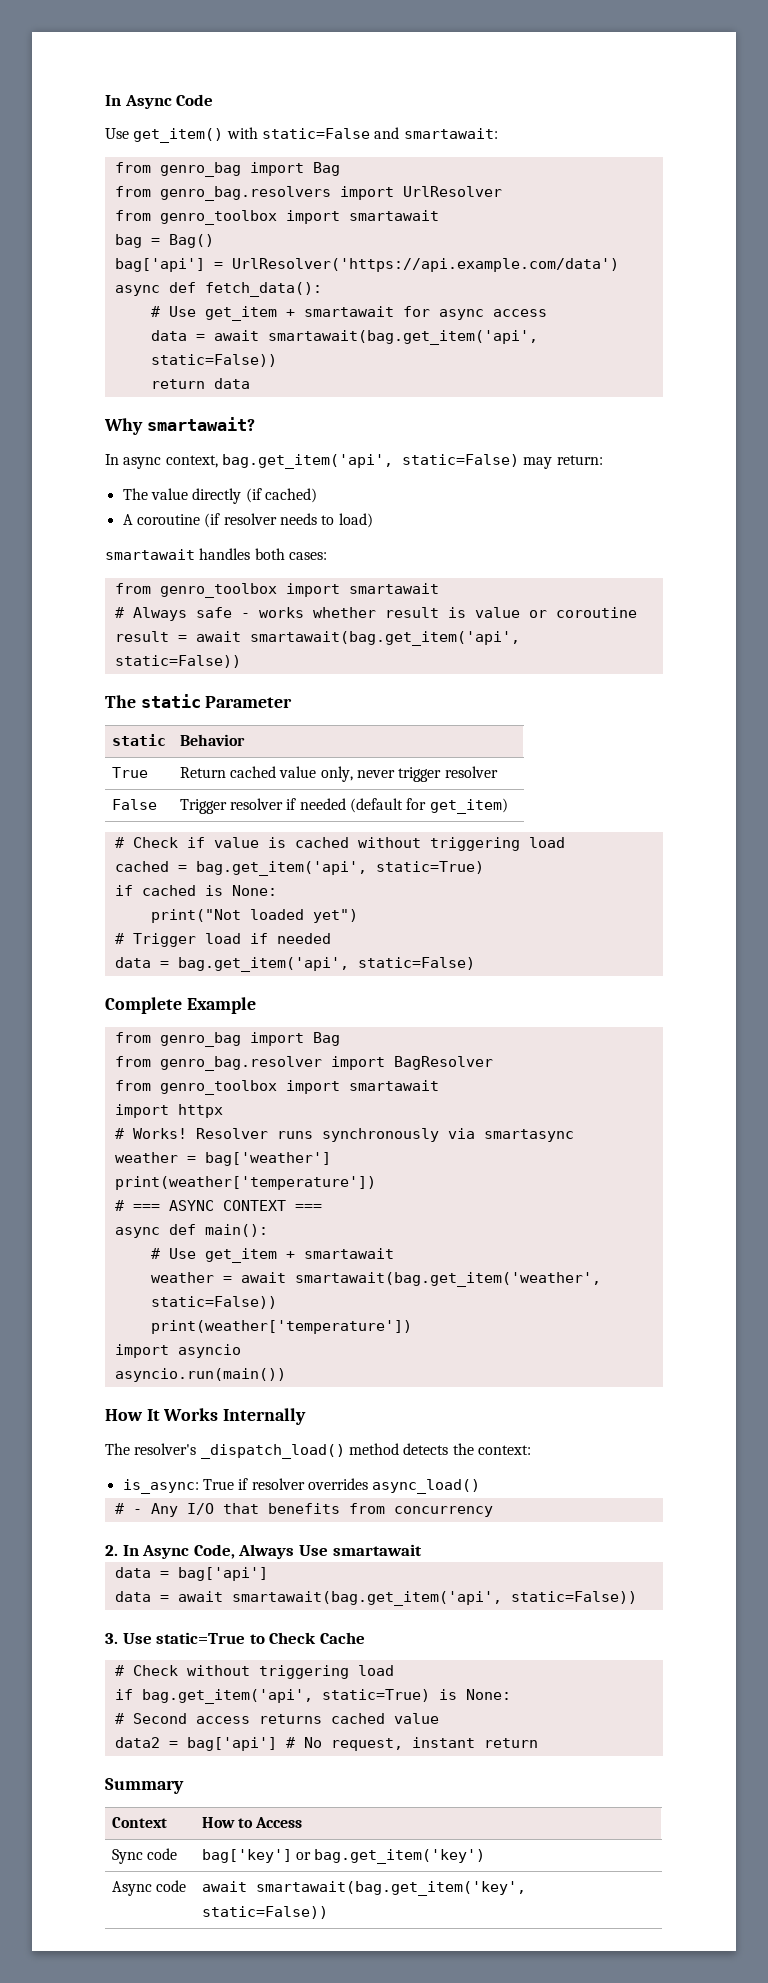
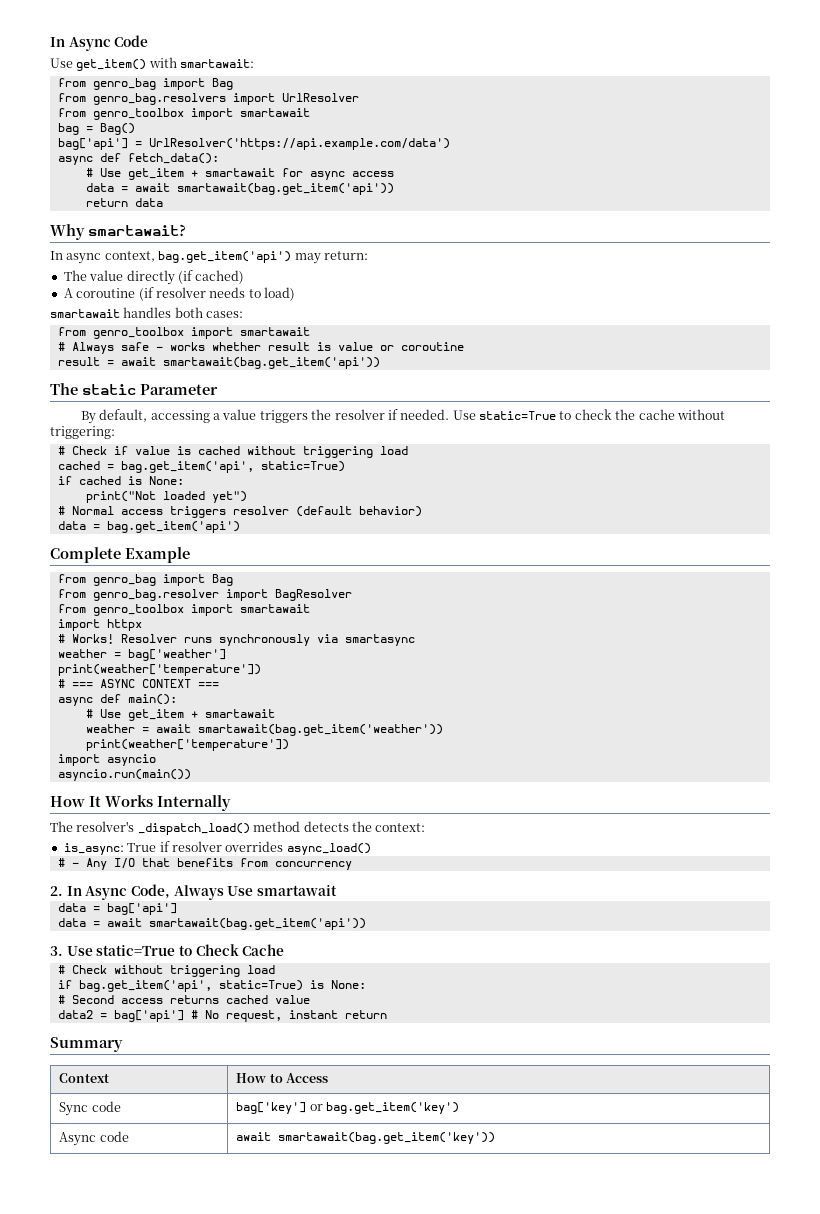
[261,127,400,139] static=False and -> (177, 62) none
[267,330,538,345] [150,354,277,367] smartawait(bag.get_item('api', static=False)) -> [176,183,394,195] smartawait(bag.get_item('api'))
[221,454,519,469] bag.get_item('api', static=False) -> [158,251,292,263] bag.get_item('api')
[249,631,520,646] [114,655,241,668] smartawait(bag.get_item('api', static=False)) -> [162,357,380,369] smartawait(bag.get_item('api'))
[111,734,166,746] [179,734,245,746] [111,767,148,778] [179,766,498,782] [111,799,157,810] [179,798,508,814] // static | Behavior // True | Return cached value only, never trigger resolver // False | Trigger resolver if needed (default for get_item) -> [80,409,725,424] [50,426,115,439] // By default, accessing a value triggers the resolver if needed. Use static=True to check the cache without triggering:
[132,933,331,947] [114,957,475,972] Trigger load if needed // data = bag.get_item('api', static=False) -> [71,506,422,518] [57,521,240,533] Normal access triggers resolver (default behavior) // data = bag.get_item('api')
[294,1272,601,1287] [150,1296,277,1309] smartawait(bag.get_item('weather', static=False)) -> [197,724,443,736] smartawait(bag.get_item('weather'))
[231,1591,637,1606] smartawait(bag.get_item('api', static=False)) -> [148,918,366,930] smartawait(bag.get_item('api'))
[255,1881,526,1896] [201,1906,328,1919] smartawait(bag.get_item('key', static=False)) -> [278,1132,496,1144] smartawait(bag.get_item('key'))

